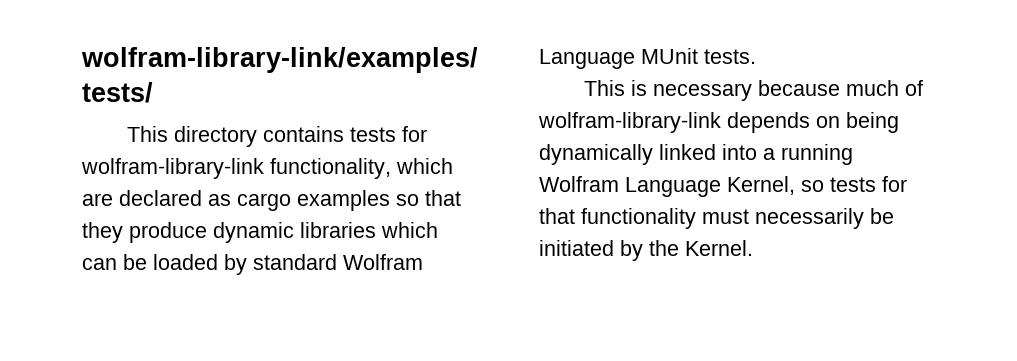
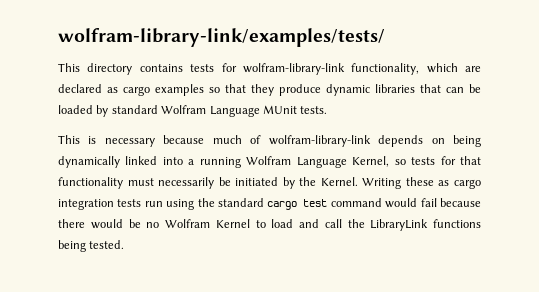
[381,222,438,238] which -> [420,84,441,93] that
(753, 248) none -> [362,177,482,189] [58,198,482,210] [58,219,481,231] [58,240,125,252] Writing these as cargo integration tests run using the standard cargo test command would fail because there would be no Wolfram Kernel to load and call the LibraryLink functions being tested.

